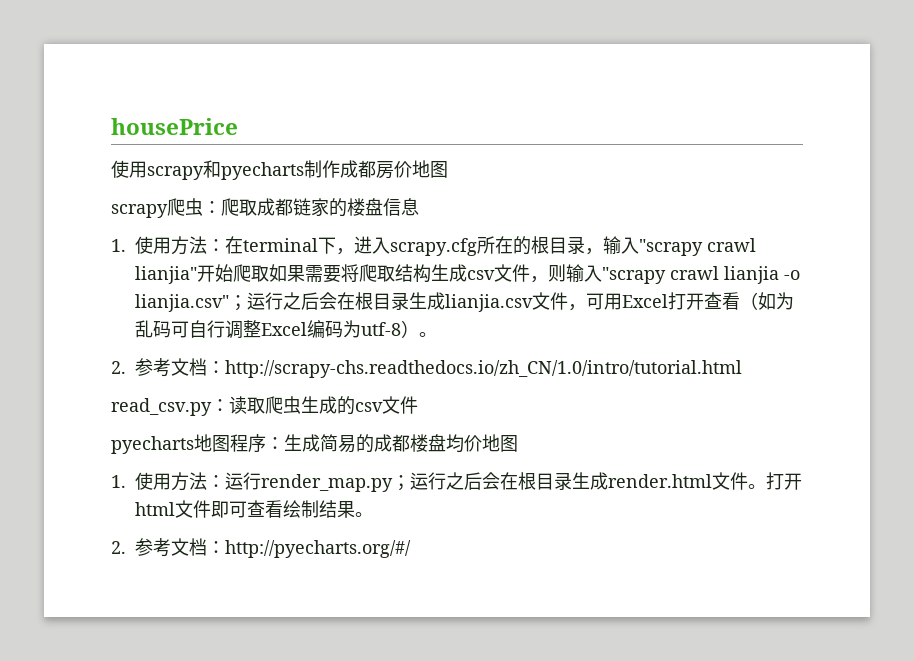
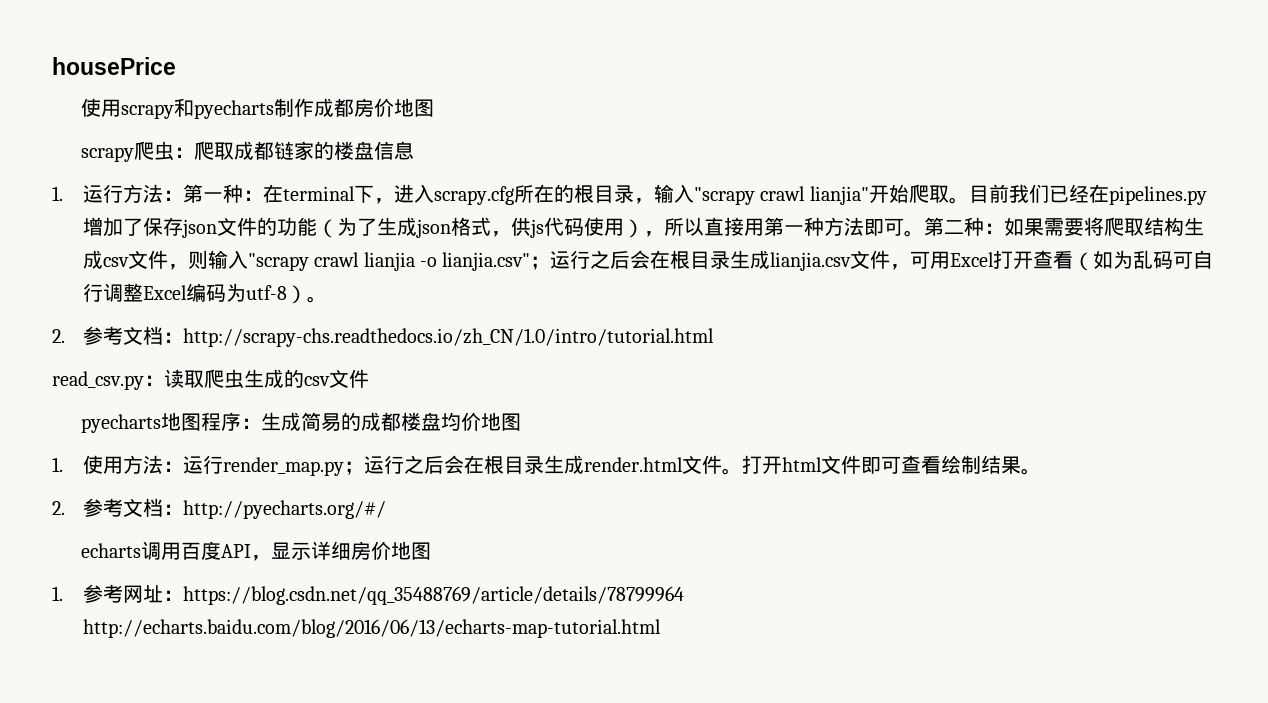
[135,236,207,255] 使用方法 -> [82,184,243,203] 运行方法：第一种
(269, 273) none -> [948,184,1207,205] [82,217,1004,238] 。目前我们已经在pipelines.py增加了保存json文件的功能（为了生成json格式，供js代码使用），所以直接用第一种方法即可。第二种：
(411, 549) none -> [80,541,431,561] [52,584,684,605] [82,619,661,638] // echarts调用百度API，显示详细房价地图 // 1.参考网址：https://blog.csdn.net/qq_35488769/article/details/78799964 http://echarts.baidu.com/blog/2016/06/13/echarts-map-tutorial.html

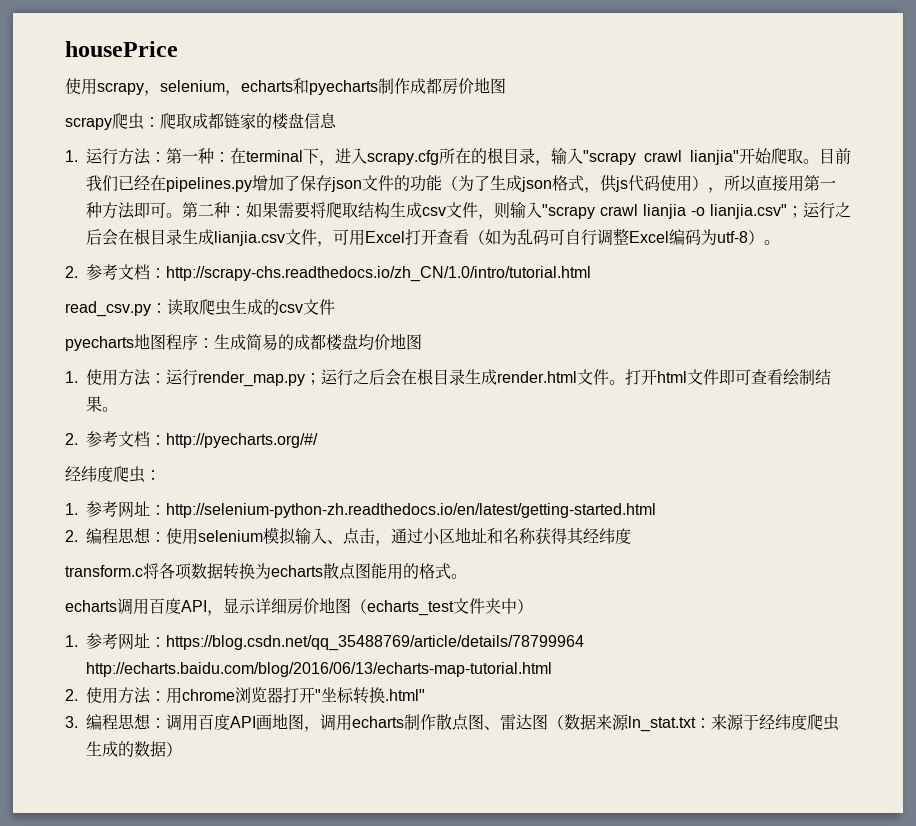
(174, 111) none -> [144,80,293,96] ，selenium，echarts
(386, 509) none -> [65,466,161,483] [65,501,656,518] [65,527,631,546] [65,563,467,580] // 经纬度爬虫： // 1.参考网址：http://selenium-python-zh.readthedocs.io/en/latest/getting-started.html // 2.编程思想：使用selenium模拟输入、点击，通过小区地址和名称获得其经纬度 // transform.c将各项数据转换为echarts散点图能用的格式。
(431, 551) none -> [351,598,533,616] （echarts_test文件夹中）
(661, 628) none -> [65,687,425,704] [65,713,839,732] [86,741,182,757] // 2.使用方法：用chrome浏览器打开"坐标转换.html" // 3.编程思想：调用百度API画地图，调用echarts制作散点图、雷达图（数据来源ln_stat.txt：来源于经纬度爬虫生成的数据）

